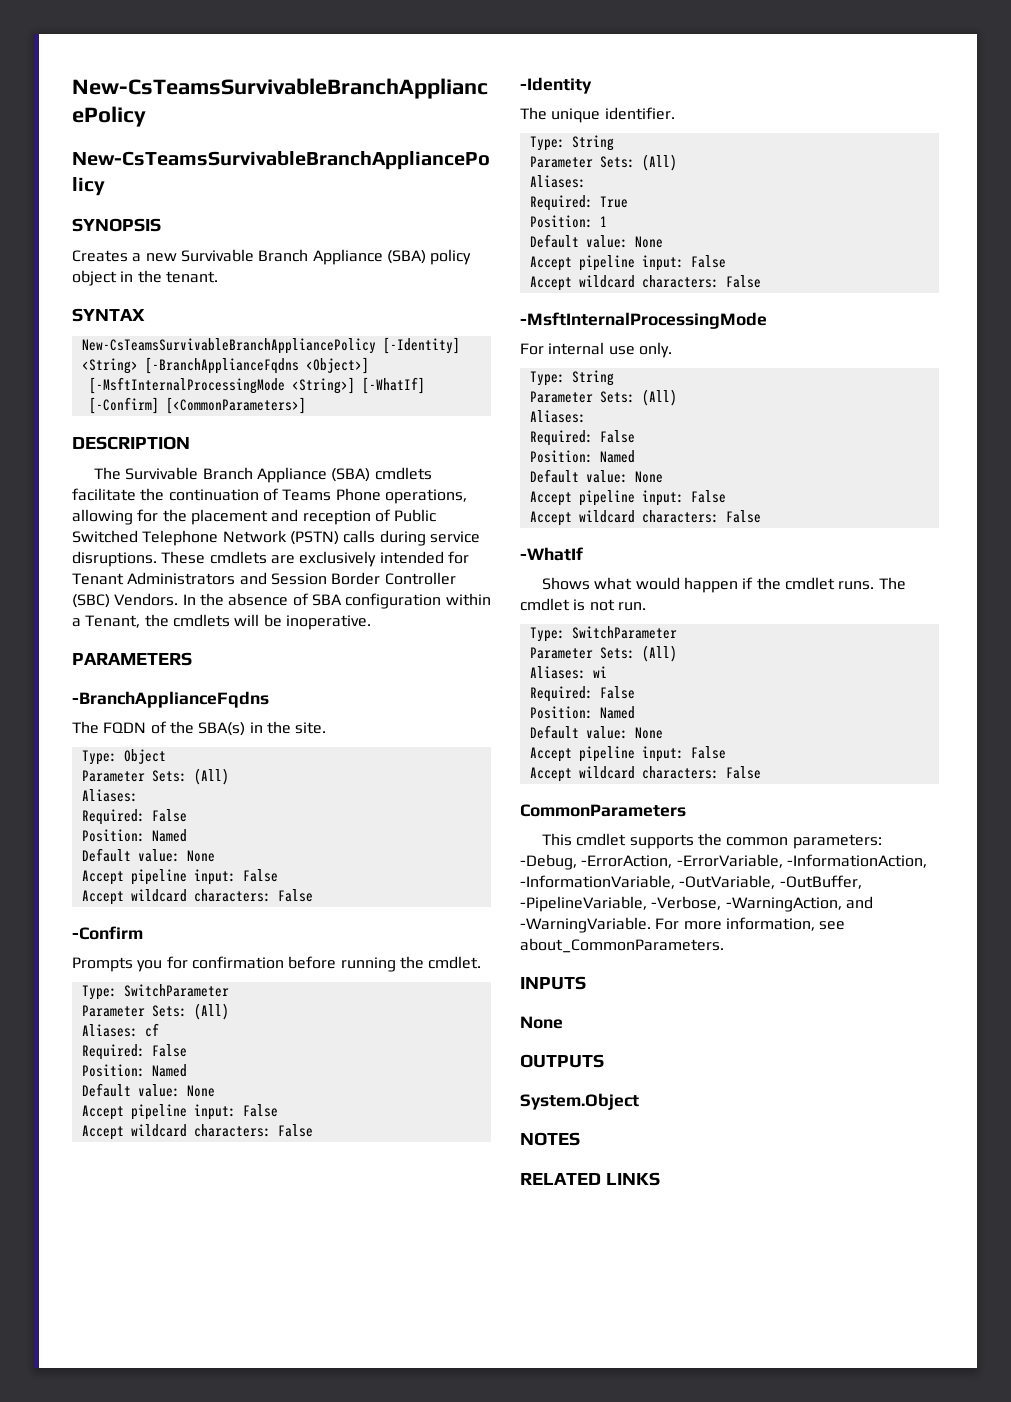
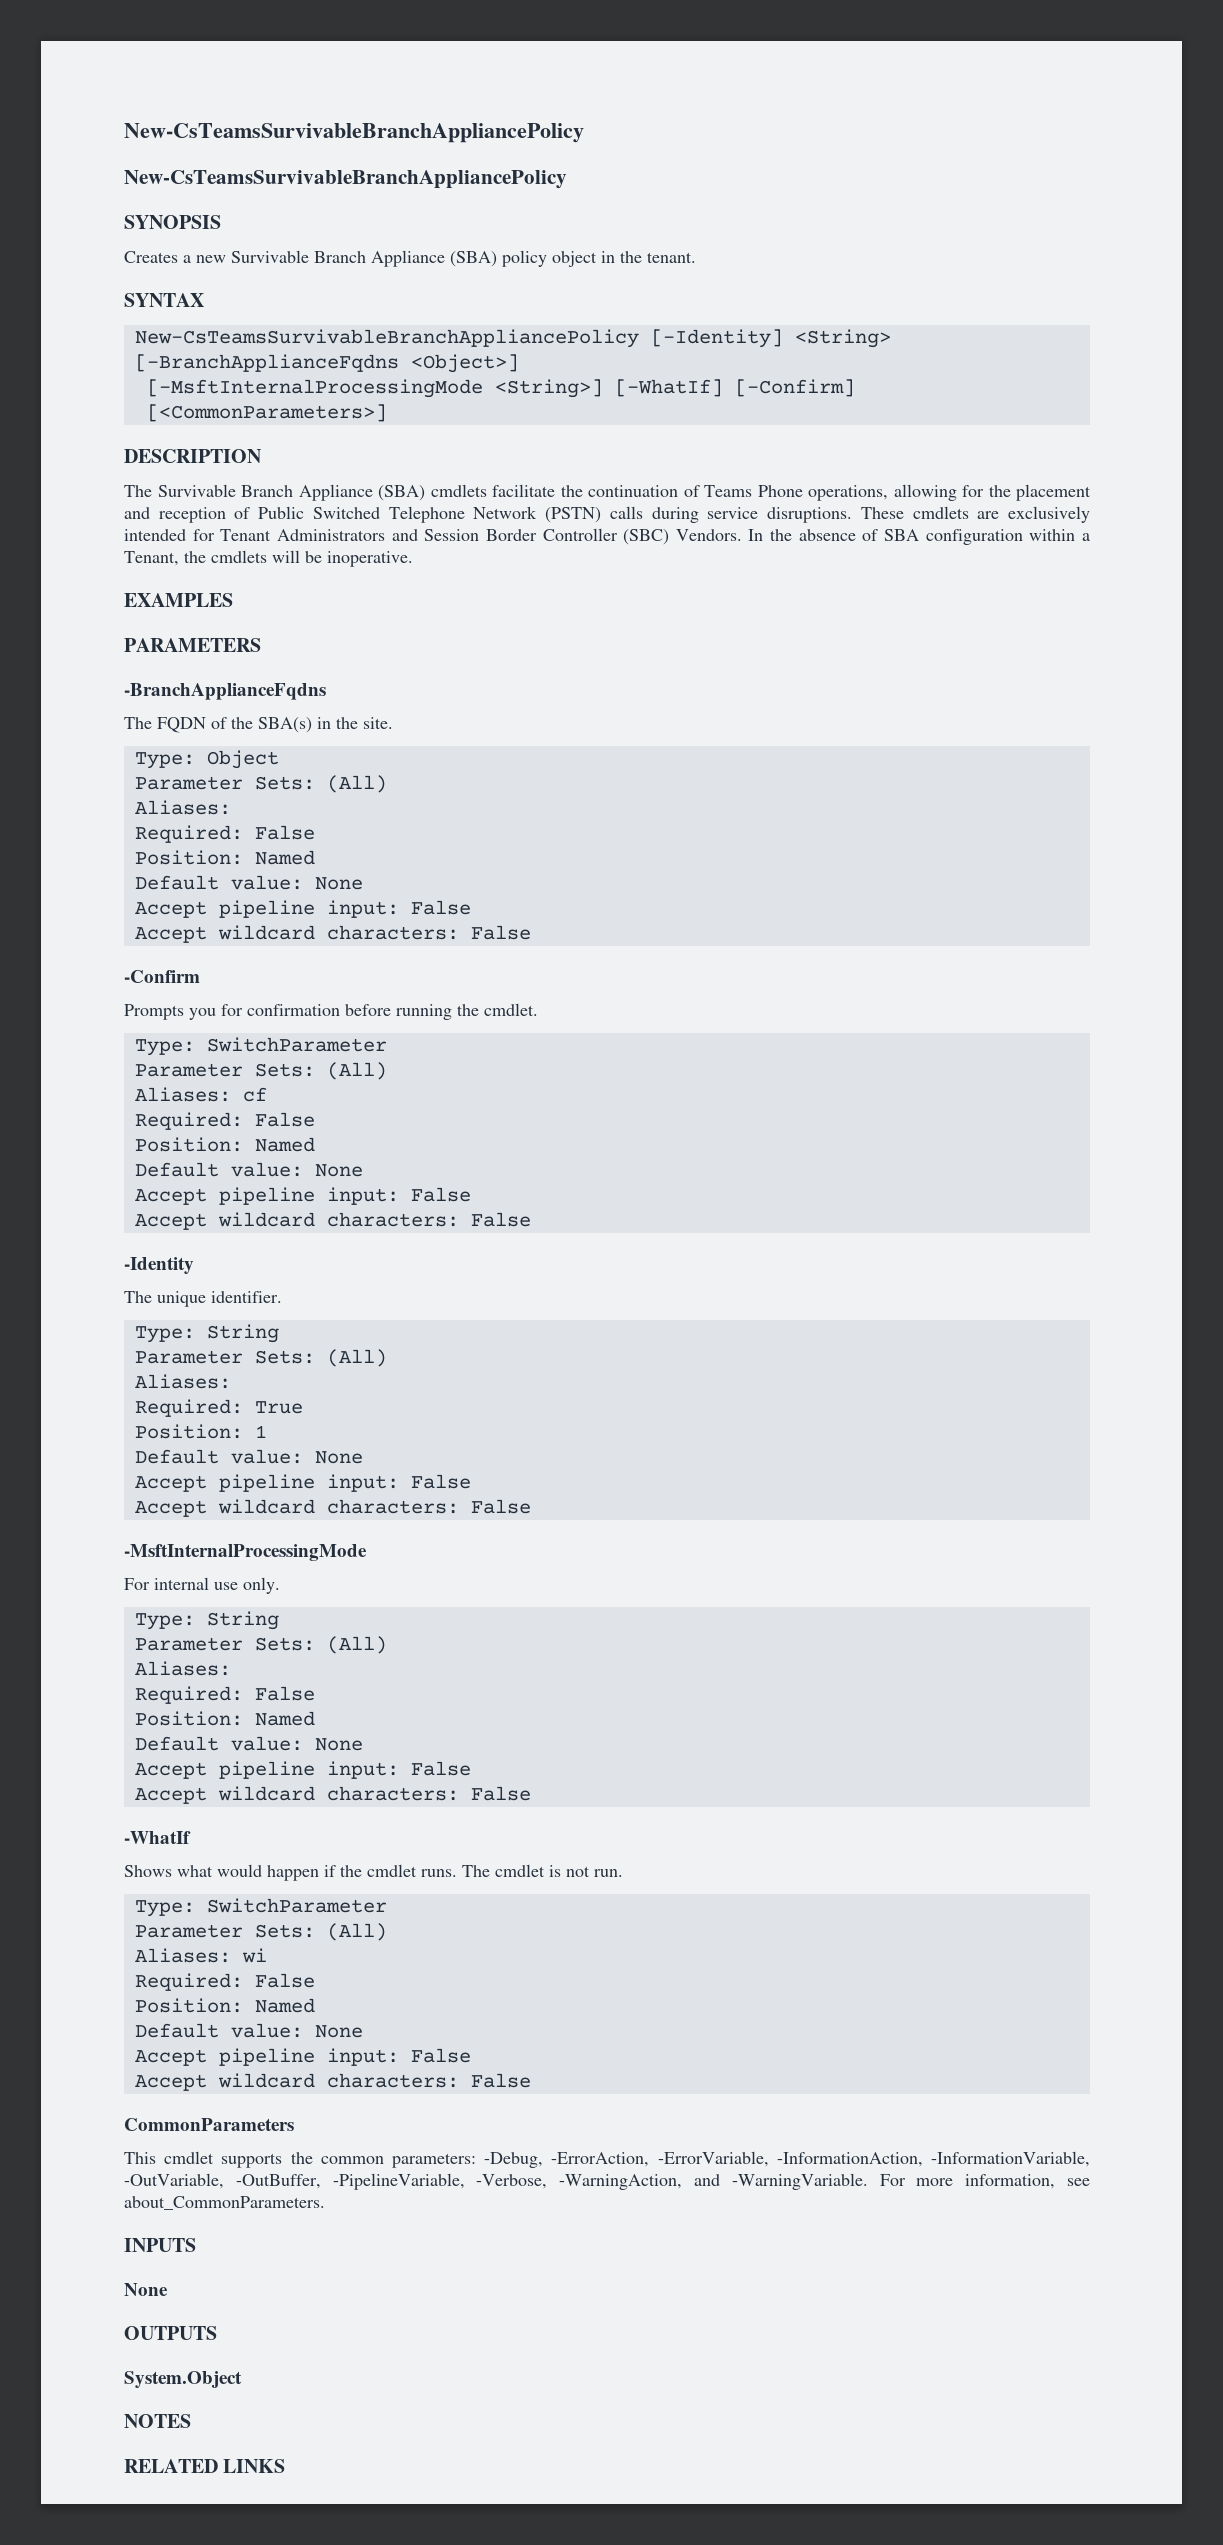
(371, 622) none -> [124,593,233,607] // EXAMPLES

